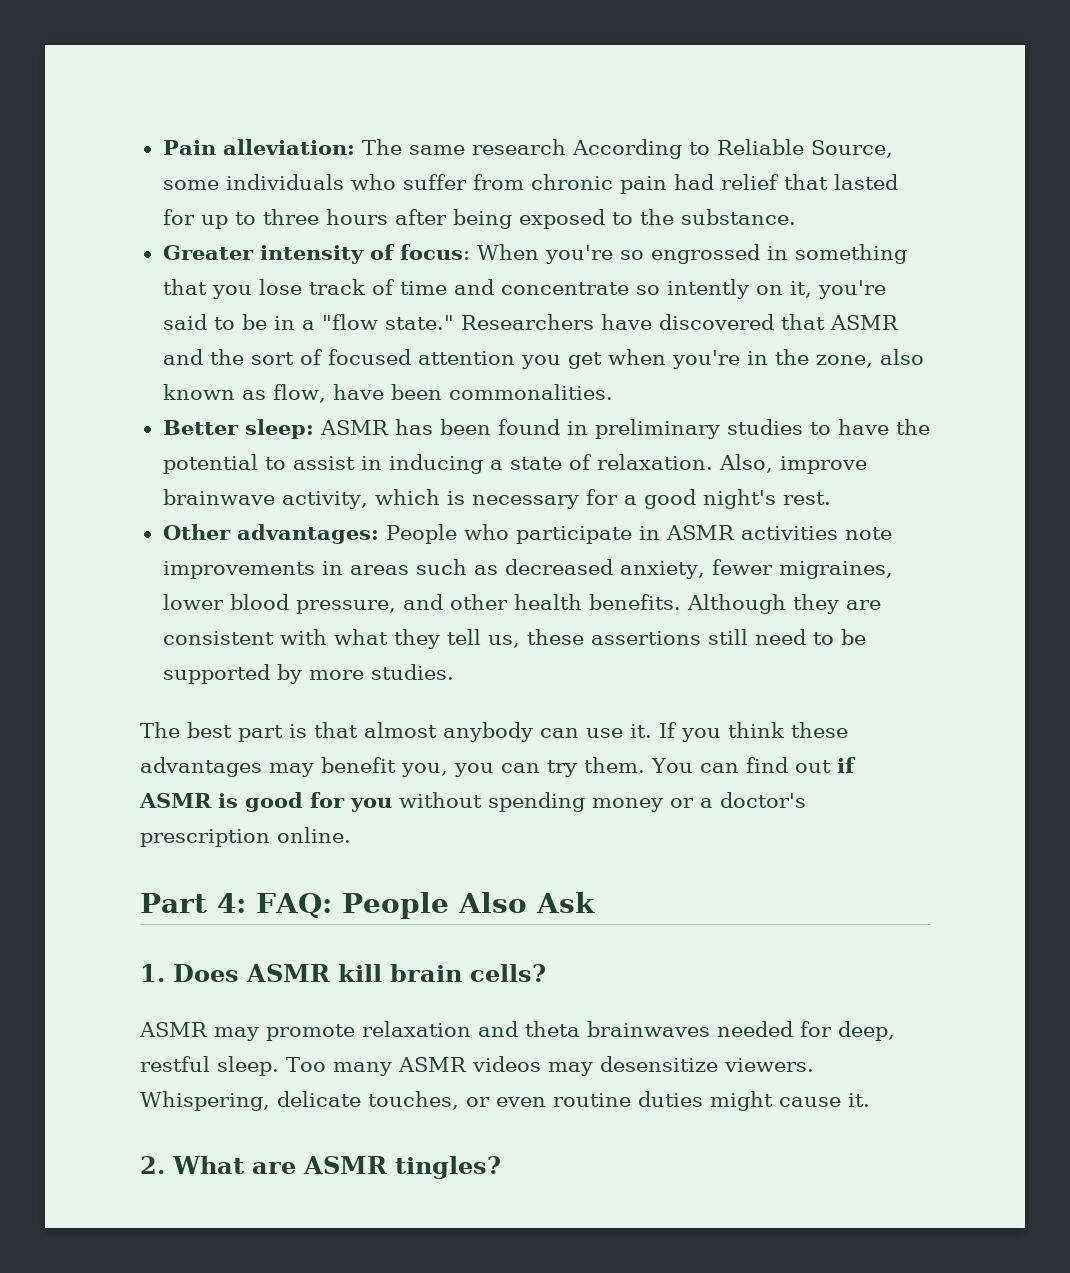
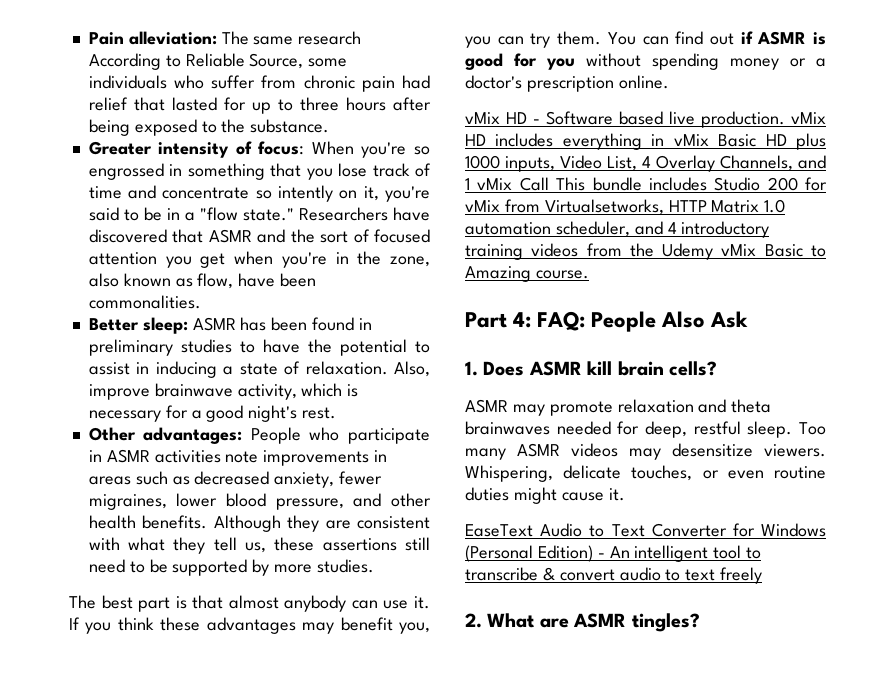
(351, 835) none -> [465,111,826,128] [465,133,826,150] [465,155,826,172] [465,177,827,191] [465,199,786,215] [465,221,770,238] [465,243,826,260] [465,266,589,282] // vMix HD - Software based live production. vMix HD includes everything in vMix Basic HD plus 1000 inputs, Video List, 4 Overlay Channels, and 1 vMix Call This bundle includes Studio 200 for vMix from Virtualsetworks, HTTP Matrix 1.0 automation scheduler, and 4 introductory training videos from the Udemy vMix Basic to Amazing course.
(870, 1100) none -> [465,523,827,537] [465,545,762,562] [465,567,763,584] // EaseText Audio to Text Converter for Windows (Personal Edition) - An intelligent tool to transcribe & convert audio to text freely

